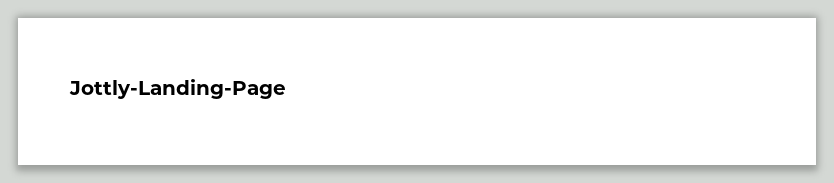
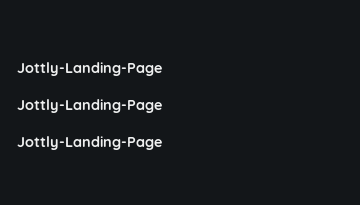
[69,79,286,99] Jottly-Landing-Page -> [17,62,162,76] [17,99,162,113] [17,136,162,150] Jottly-Landing-Page // Jottly-Landing-Page // Jottly-Landing-Page

